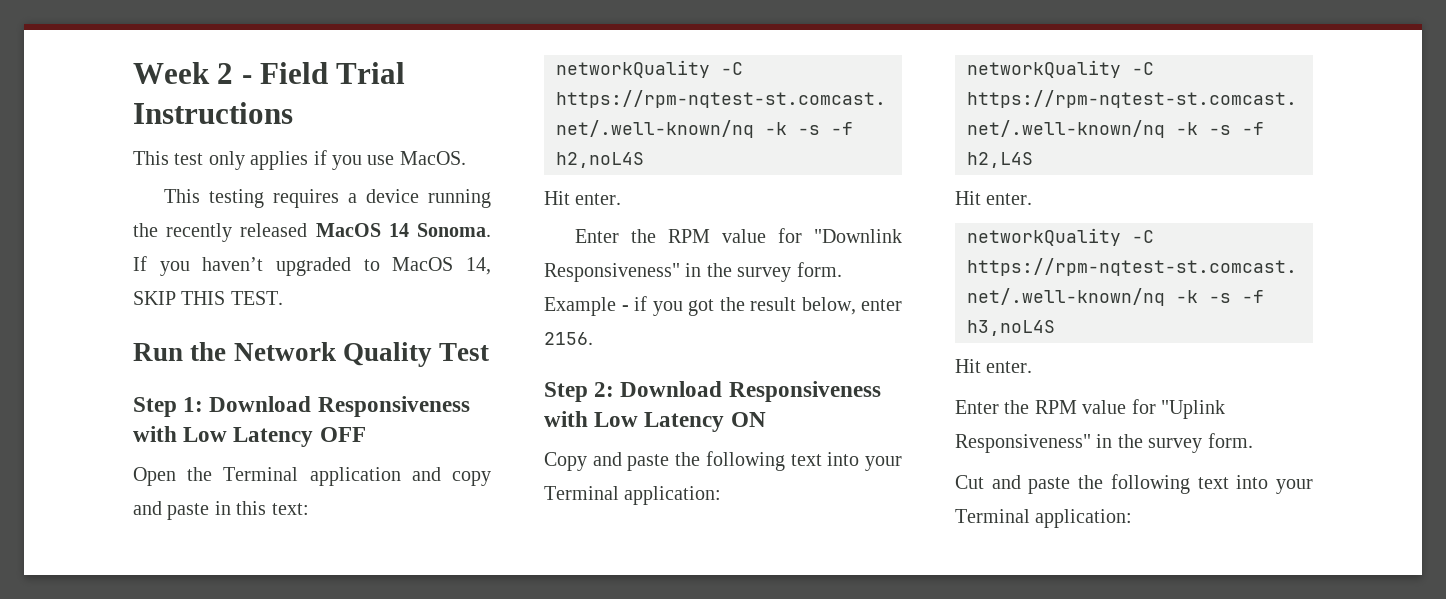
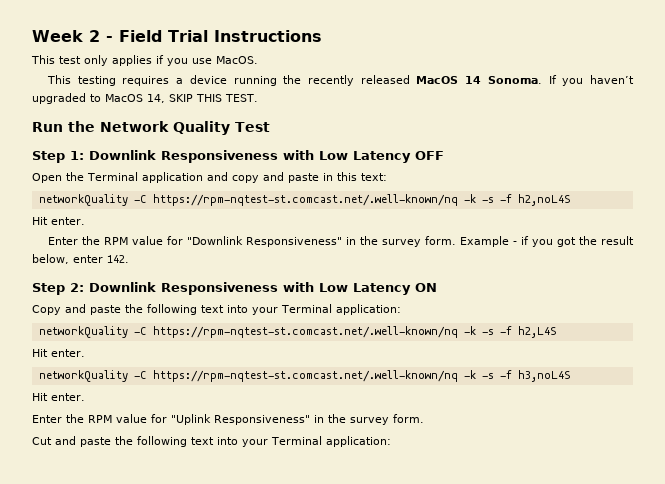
[209,396,312,412] Download -> [89,150,156,160] Downlink
[544,332,593,345] 2156. -> [107,255,129,263] 142.
[620,381,723,397] Download -> [89,282,156,292] Downlink

